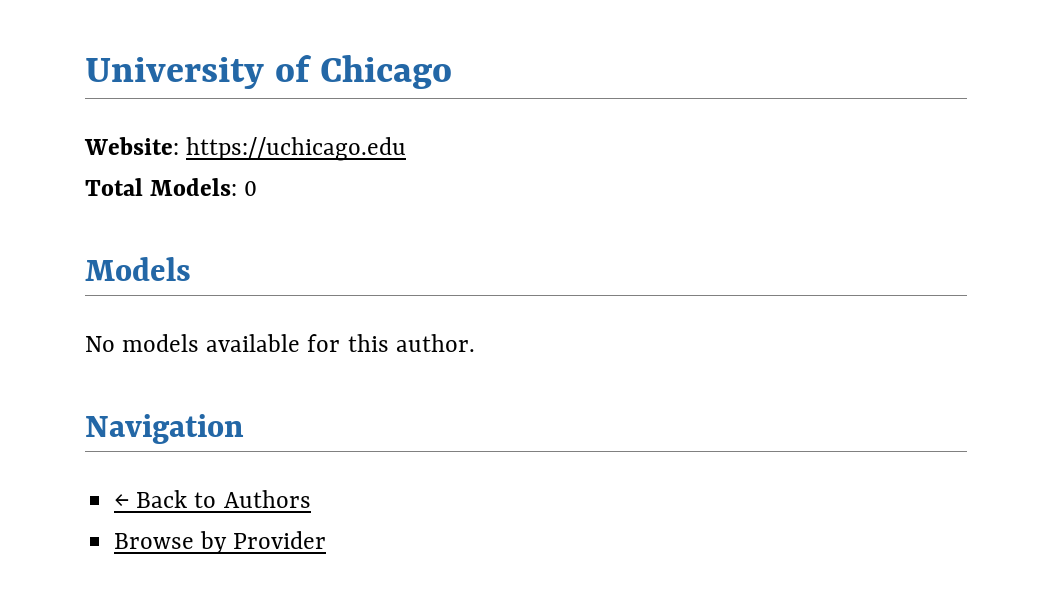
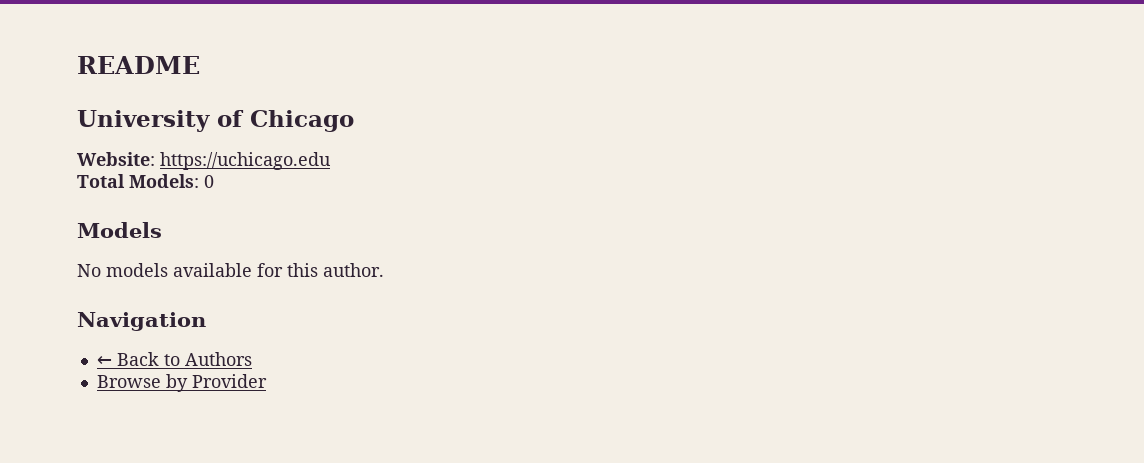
(85, 73) none -> [77,56,200,74] README //

